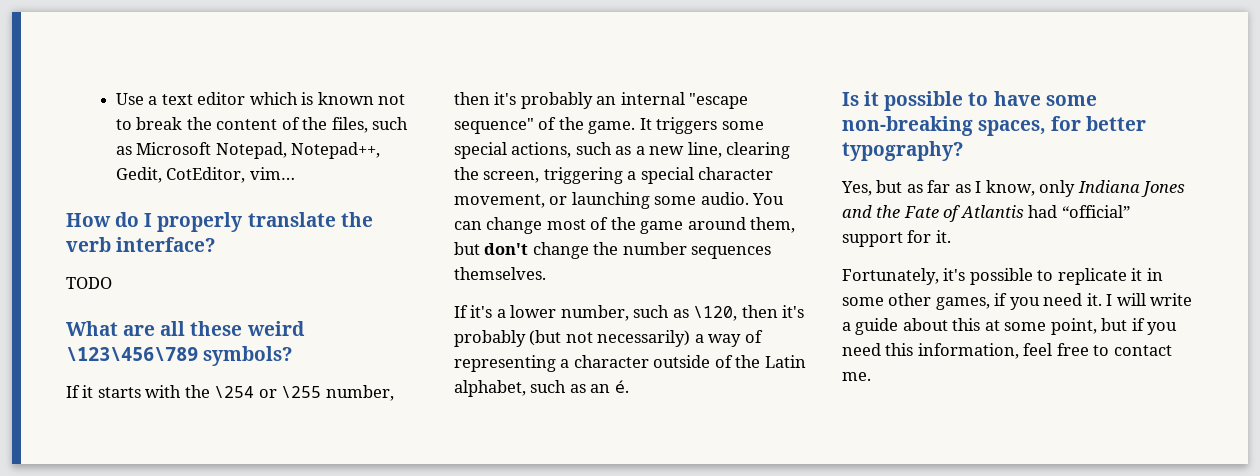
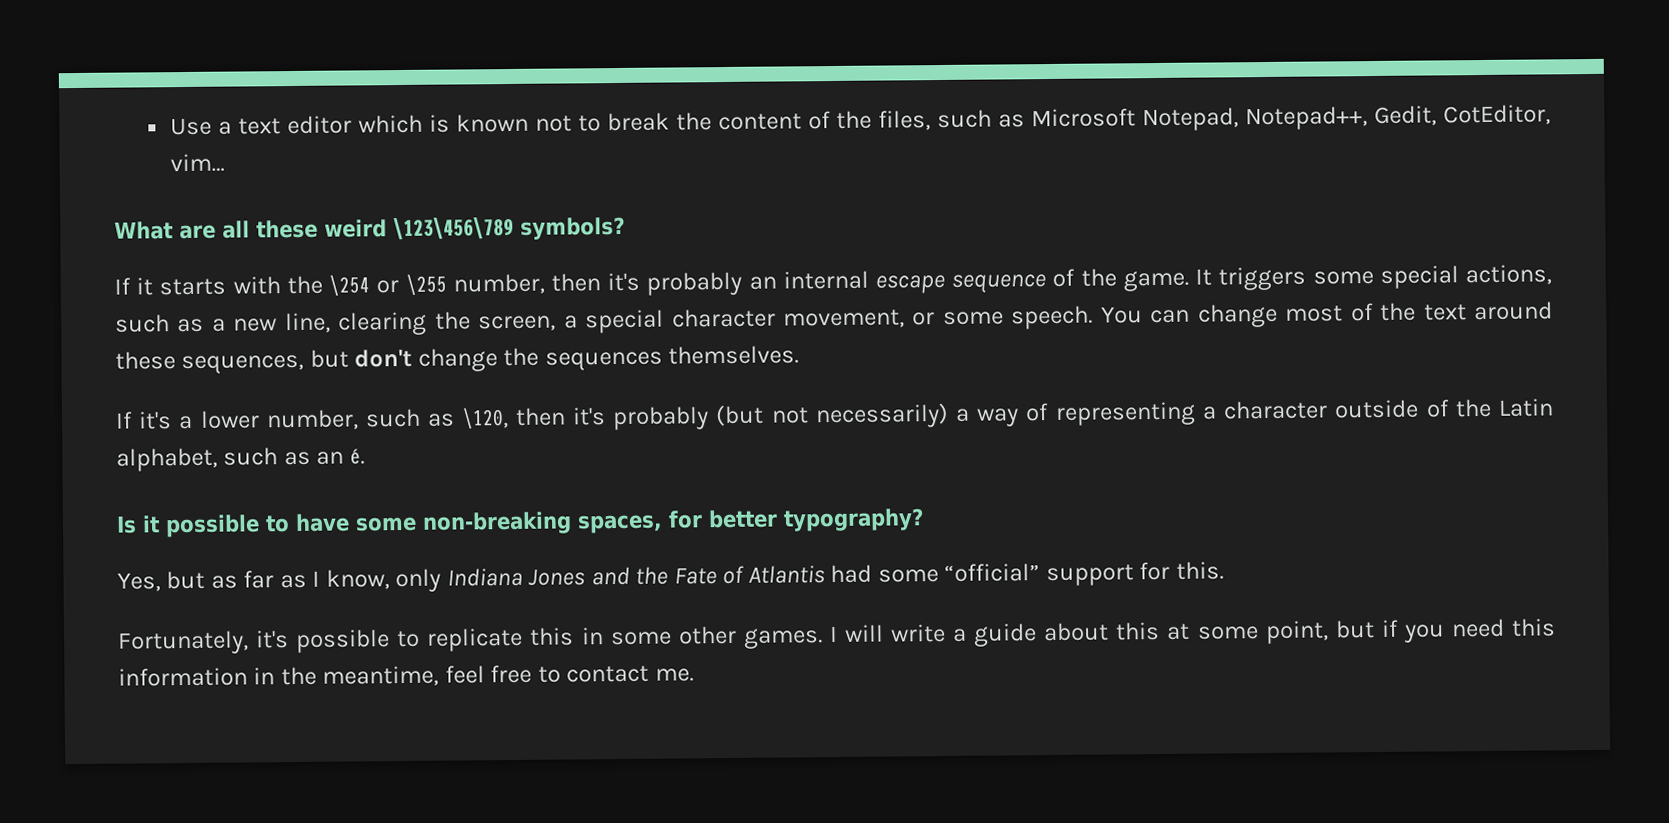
[66,212,373,232] [66,237,216,252] [66,277,112,289] // How do I properly translate the verb interface? // TODO -> (225, 163) none
[689,93,749,109] [454,118,534,134] "escape sequence" -> [875,274,1047,294] escape sequence
[543,167,623,184] triggering -> (557, 323) none
[571,192,749,209] launching some audio. -> [942,305,1094,330] some speech.
[640,217,796,234] game around them, -> [1423,301,1554,321] [115,351,305,375] text around these sequences,
[622,242,687,255] number -> (540, 357) none
(1058, 211) none -> [877,569,939,583] some
[935,230,951,243] it. -> [1175,561,1224,580] this.
[1131,268,1143,281] it -> [529,627,575,646] this
[935,293,1102,310] games, if you need it. -> [743,628,823,649] games.
[917,343,1019,359] information, -> [118,665,440,687] information in the meantime,

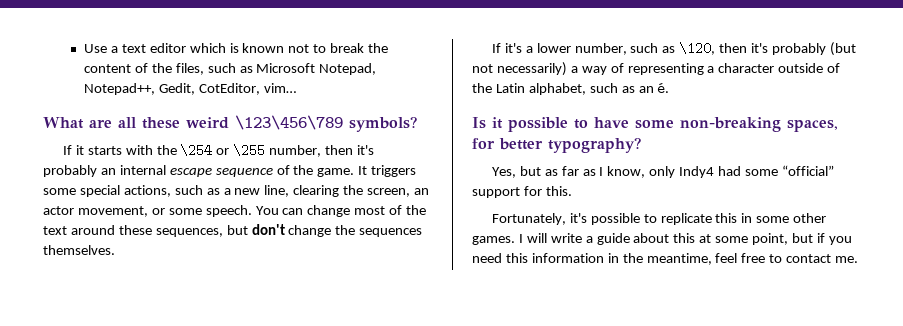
[563,308,776,334] a special character -> [414,188,430,195] [43,206,74,215] an actor
[446,565,825,587] Indiana Jones and the Fate of Atlantis -> [679,166,715,178] Indy4

